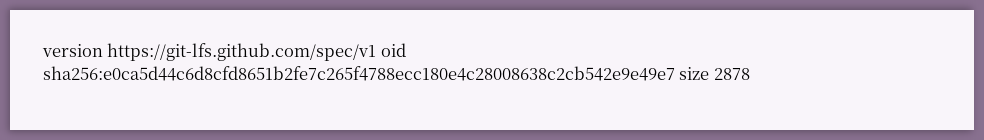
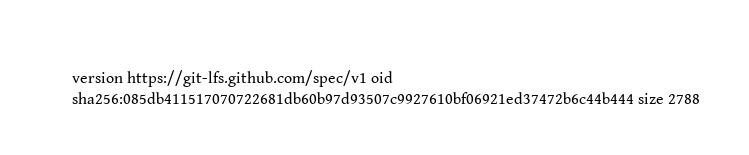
[43,66,750,81] sha256:e0ca5d44c6d8cfd8651b2fe7c265f4788ecc180e4c28008638c2cb542e9e49e7 size 2878 -> [72,92,701,104] sha256:085db411517070722681db60b97d93507c9927610bf06921ed37472b6c44b444 size 2788

